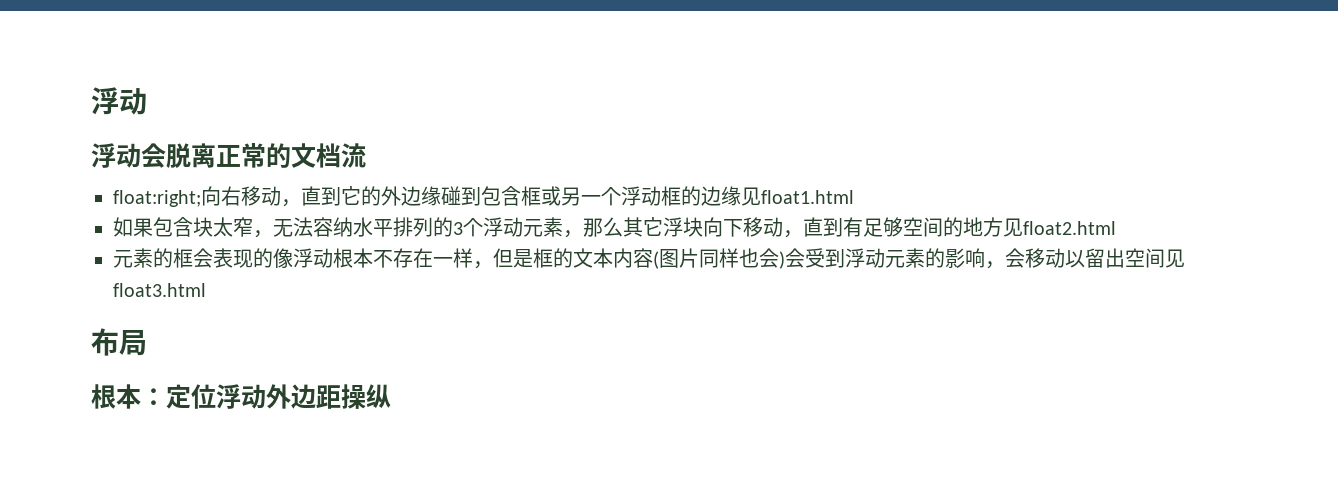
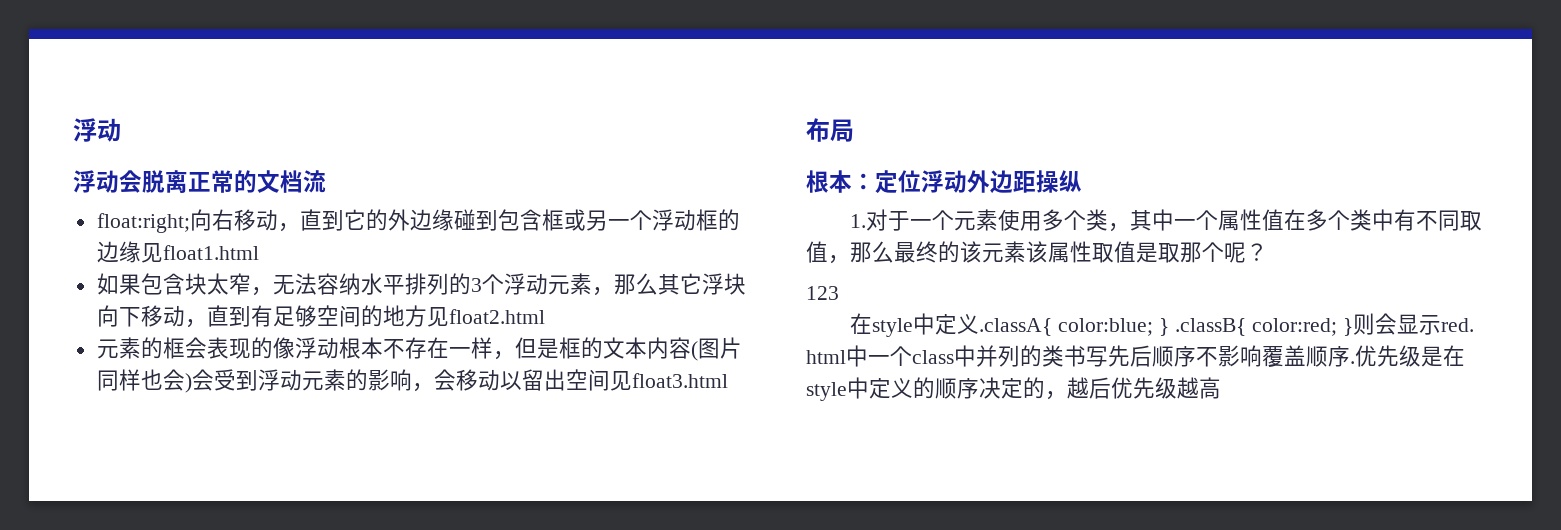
(391, 396) none -> [850,209,1483,232] [806,241,1268,264] [806,286,839,300] [850,313,1474,337] [806,345,1465,367] [806,377,1221,401] // 1.对于一个元素使用多个类，其中一个属性值在多个类中有不同取值，那么最终的该元素该属性取值是取那个呢？ // 123 // 在style中定义.classA{ color:blue; } .classB{ color:red; }则会显示red. html中一个class中并列的类书写先后顺序不影响覆盖顺序.优先级是在style中定义的顺序决定的，越后优先级越高

